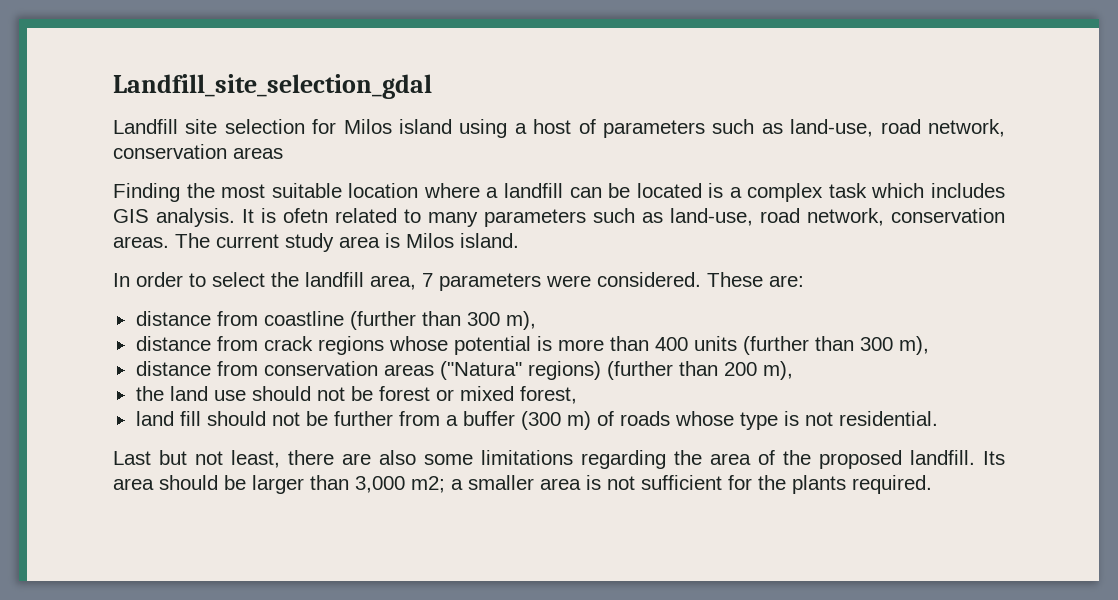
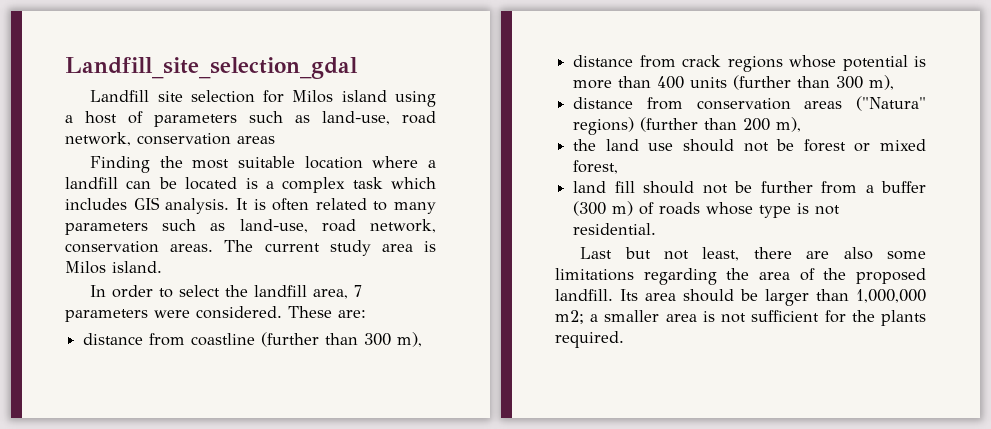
[283,208,328,223] ofetn -> [272,198,310,211] often
[355,476,405,493] 3,000 -> [856,289,926,303] 1,000,000

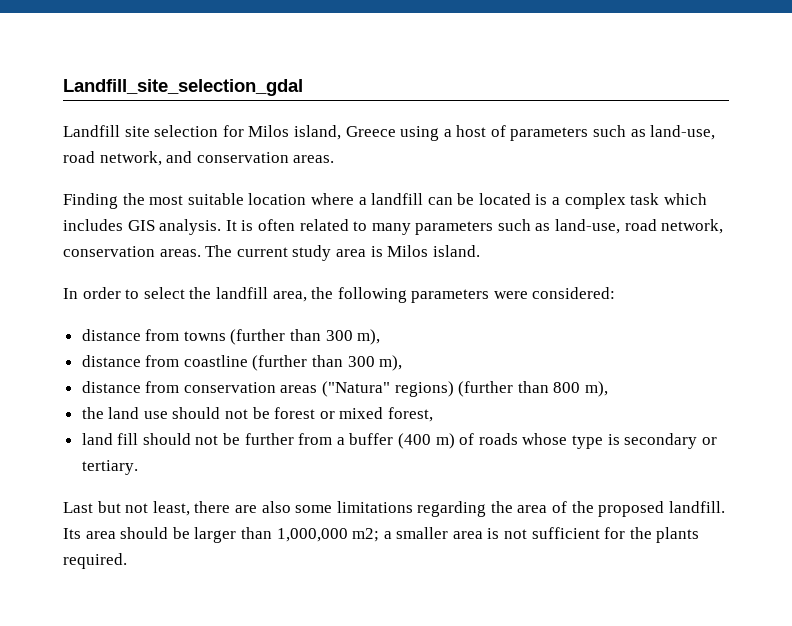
[341,90,387,102] island -> [293,125,396,140] island, Greece
[137,133,275,145] conservation areas -> [166,151,335,163] and conservation areas.
[354,285,363,297] [65,306,366,322] [83,332,423,347] [573,55,926,72] [573,76,728,89] 7 parameters were considered. These are: // distance from coastline (further than 300 m), // distance from crack regions whose potential is more than 400 units -> [311,287,616,303] [81,329,381,345] [81,355,248,367] the following parameters were considered: // distance from towns (further than 300 m), // distance from coastline
[743,118,771,131] 200 -> [553,382,581,393] 800
[573,201,607,216] (300 -> [398,433,432,449] (400
[815,205,841,215] [573,223,657,235] not residential. -> [624,433,717,449] [81,460,138,475] secondary or tertiary.

